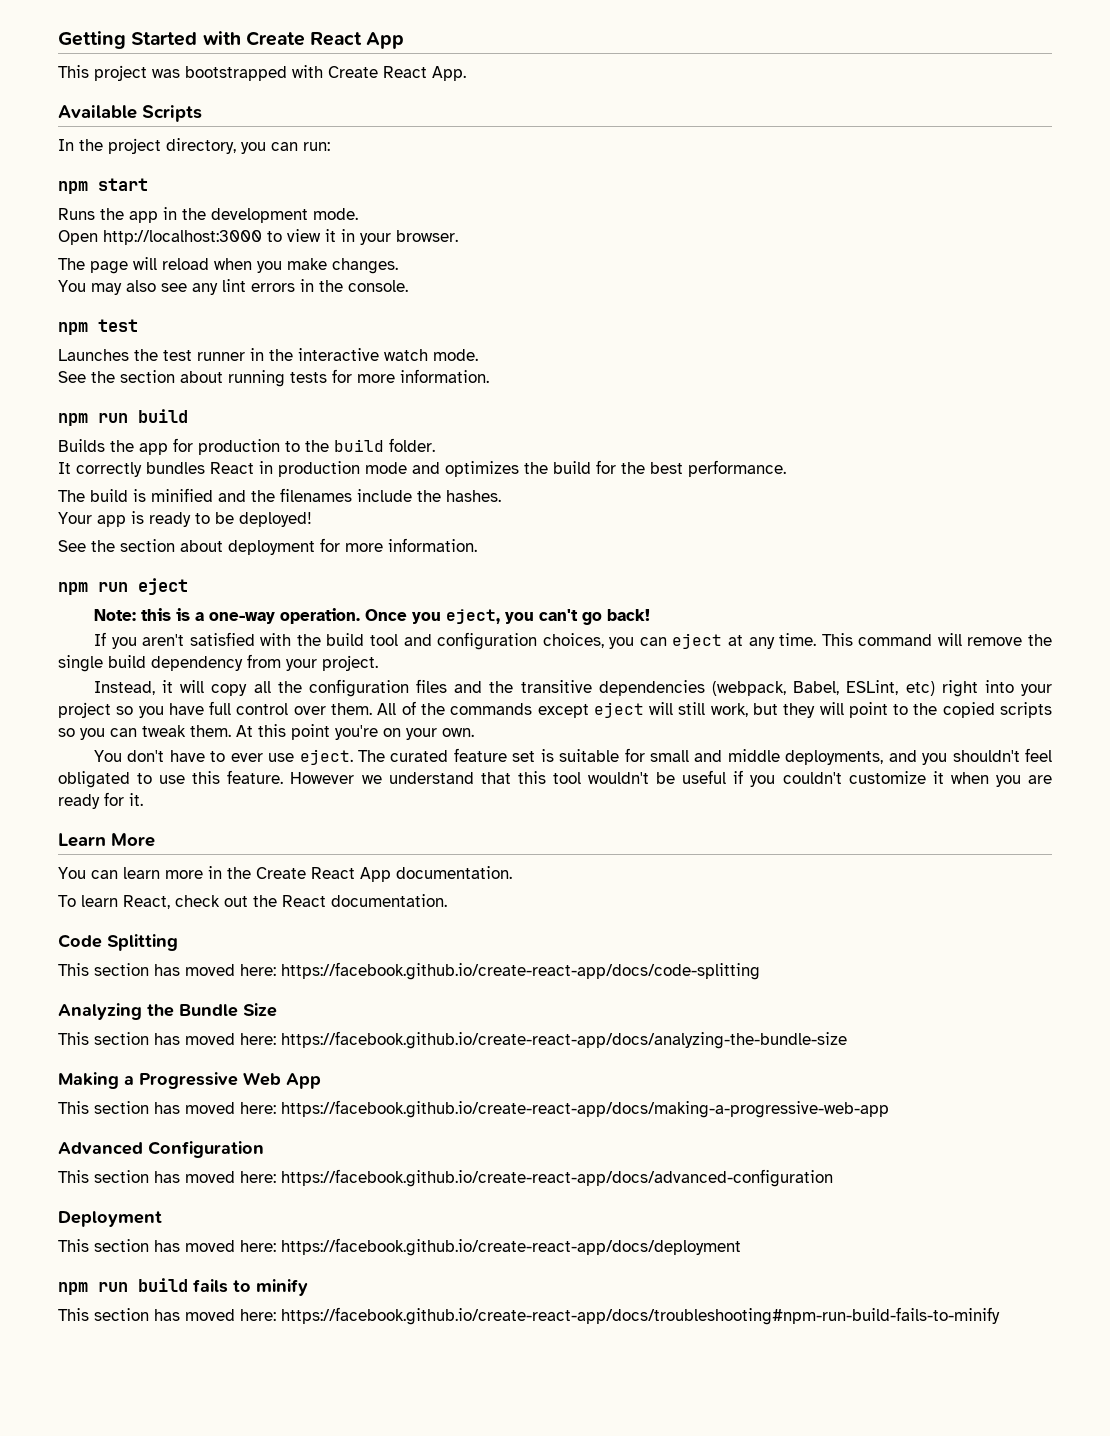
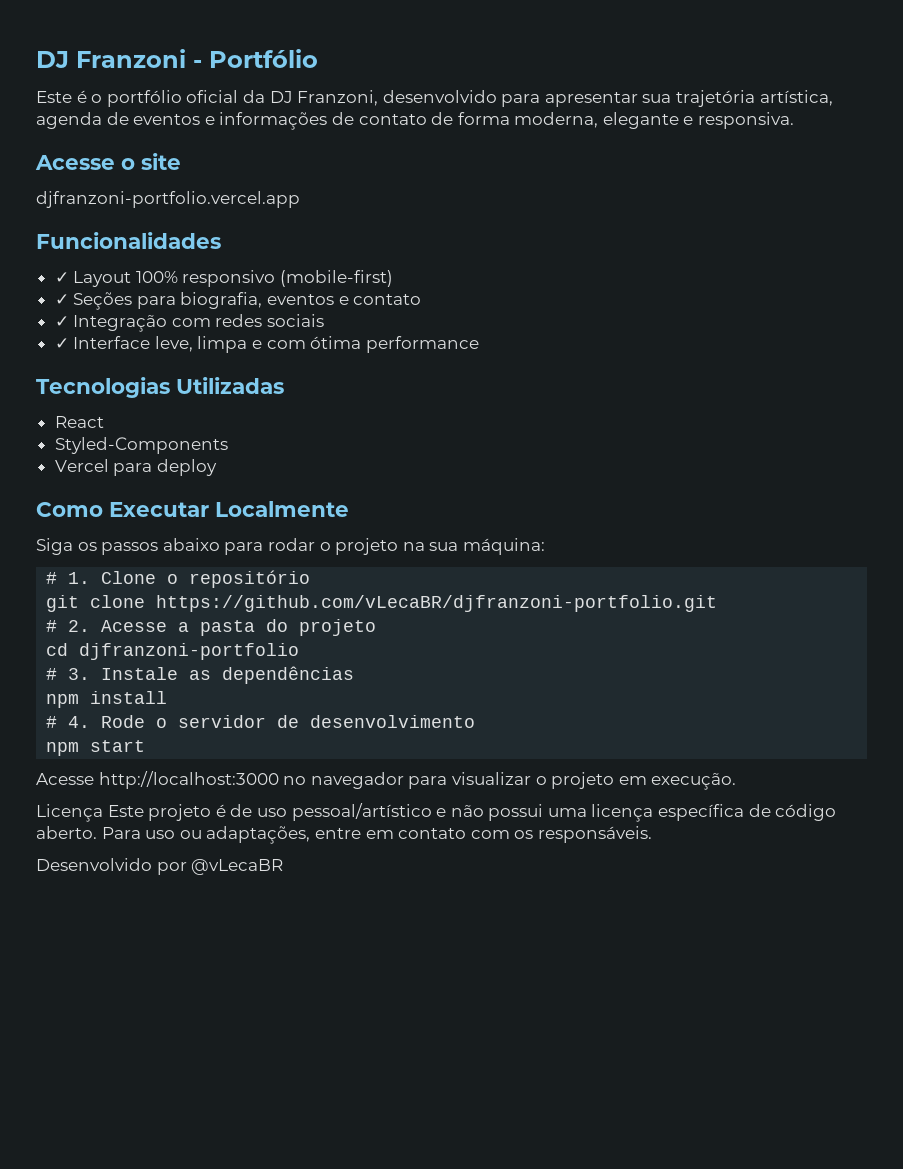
[58,31,405,49] [58,65,466,81] [58,105,202,122] [58,138,330,154] [58,178,148,194] [58,207,358,223] [58,229,458,245] [58,257,398,274] [58,279,408,295] [58,319,138,335] [58,348,478,361] [58,369,489,387] [58,409,188,426] [58,438,435,455] [58,460,786,477] [58,488,501,502] [58,511,312,527] [58,538,477,555] [58,578,188,595] [93,608,650,625] [93,632,1053,650] [58,654,378,672] [93,679,1052,697] [58,701,1052,718] [58,724,474,740] [93,748,1053,765] [58,770,1052,788] [58,792,143,809] [58,833,155,847] [58,866,512,882] [58,894,447,909] [58,934,178,951] [58,962,760,980] [58,1003,277,1020] [58,1031,847,1049] [58,1072,321,1089] [58,1100,889,1118] [58,1141,264,1158] [58,1169,833,1187] [58,1211,162,1227] [58,1238,741,1256] [58,1278,308,1296] [58,1307,1000,1325] Getting Started with Create React App // This project was bootstrapped with Create React App. // Available Scripts // In the project directory, you can run: // npm start // Runs the app in the development mode. // Open http://localhost:3000 to view it in your browser. // The page will reload when you make changes. // You may also see any lint errors in the console. // npm test // Launches the test runner in the interactive watch mode. // See the section about running tests for more information. // npm run build // Builds the app for production to the build folder. // It correctly bundles React in production mode and optimizes the build for the best performance. // The build is minified and the filenames include the hashes. // Your app is ready to be deployed! // See the section about deployment for more information. // npm run eject // Note: this is a one-way operation. Once you eject, you can't go back! // If you aren't satisfied with the build tool and configuration choices, you can eject at any time. This command will remove the single build dependency from your project. // Instead, it will copy all the configuration files and the transitive dependencies (webpack, Babel, ESLint, etc) right into your project so you have full control over them. All of the commands except eject will still work, but they will point to the copied scripts so you can tweak them. At this point you're on your own. // You don't have to ever use eject. The curated feature set is suitable for small and middle deployments, and you shouldn't feel obligated to use this feature. However we understand that this tool wouldn't be useful if you couldn't customize it when you are ready for it. // Learn More // You can learn more in the Create React App documentation. // To learn React, check out the React documentation. // Code Splitting // This section has moved here: https://facebook.github.io/create-react-app/docs/code-splitting // Analyzing the Bundle Size // This section has moved here: https://facebook.github.io/create-react-app/docs/analyzing-the-bundle-size // Making a Progressive Web App // This section has moved here: https://facebook.github.io/create-react-app/docs/making-a-progressive-web-app // Advanced Configuration // This section has moved here: https://facebook.github.io/create-react-app/docs/advanced-configuration // Deployment // This section has moved here: https://facebook.github.io/create-react-app/docs/deployment // npm run build fails to minify // This section has moved here: https://facebook.github.io/create-react-app/docs/troubleshooting#npm-run-build-fails-to-minify -> [36,49,318,68] [36,90,833,107] [36,112,795,130] [35,153,181,170] [36,191,300,208] [36,232,221,249] [54,270,394,287] [54,292,422,310] [54,314,325,332] [54,336,479,353] [36,377,284,398] [54,416,104,428] [54,437,228,454] [54,459,217,476] [36,501,349,517] [36,538,545,555] [46,570,311,588] [46,595,718,612] [46,619,377,636] [46,643,300,660] [46,666,355,684] [46,691,168,708] [46,715,476,728] [46,740,146,756] [36,771,737,790] [36,803,837,822] [36,826,652,844] [36,858,284,875] DJ Franzoni - Portfólio // Este é o portfólio oficial da DJ Franzoni, desenvolvido para apresentar sua trajetória artística, agenda de eventos e informações de contato de forma moderna, elegante e responsiva. // Acesse o site // djfranzoni-portfolio.vercel.app // Funcionalidades // ✓ Layout 100% responsivo (mobile-first) // ✓ Seções para biografia, eventos e contato // ✓ Integração com redes sociais // ✓ Interface leve, limpa e com ótima performance // Tecnologias Utilizadas // React // Styled-Components // Vercel para deploy // Como Executar Localmente // Siga os passos abaixo para rodar o projeto na sua máquina: // # 1. Clone o repositório // git clone https://github.com/vLecaBR/djfranzoni-portfolio.git // # 2. Acesse a pasta do projeto // cd djfranzoni-portfolio // # 3. Instale as dependências // npm install // # 4. Rode o servidor de desenvolvimento // npm start // Acesse http://localhost:3000 no navegador para visualizar o projeto em execução. // Licença Este projeto é de uso pessoal/artístico e não possui uma licença específica de código aberto. Para uso ou adaptações, entre em contato com os responsáveis. // Desenvolvido por @vLecaBR

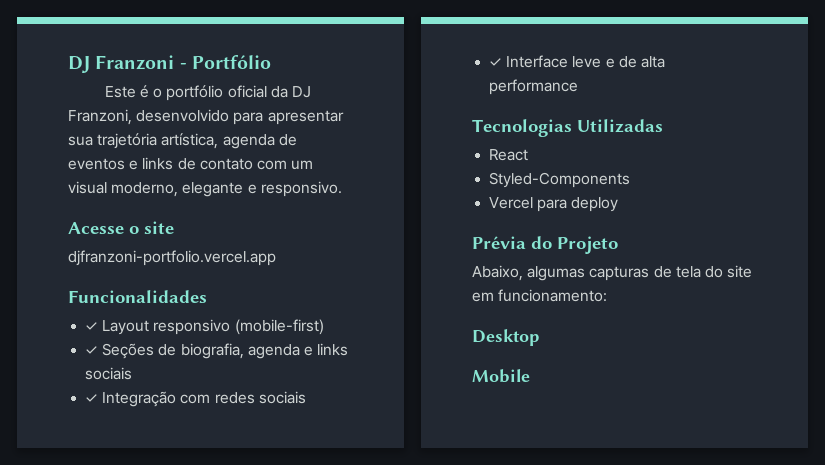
[219,112,328,130] informações -> [142,157,174,170] links
[431,112,599,128] de forma moderna, -> [256,160,314,170] [68,181,179,197] com um visual moderno,
[698,112,795,129] responsiva. -> [260,181,342,197] responsivo.
[135,271,178,283] 100% -> (150, 327) none
[136,292,422,309] para biografia, eventos e contato -> [158,343,349,359] [85,367,133,380] de biografia, agenda e links sociais
[154,336,362,353] leve, limpa e com ótima -> [572,56,665,68] leve e de alta
[36,501,349,517] [36,538,545,555] [46,570,311,588] [46,595,718,612] [46,619,377,636] [46,643,300,660] [46,666,355,684] [46,691,168,708] [46,715,476,728] [46,740,146,756] [36,771,737,790] [36,803,837,822] [36,826,652,844] [36,858,284,875] Como Executar Localmente // Siga os passos abaixo para rodar o projeto na sua máquina: // # 1. Clone o repositório // git clone https://github.com/vLecaBR/djfranzoni-portfolio.git // # 2. Acesse a pasta do projeto // cd djfranzoni-portfolio // # 3. Instale as dependências // npm install // # 4. Rode o servidor de desenvolvimento // npm start // Acesse http://localhost:3000 no navegador para visualizar o projeto em execução. // Licença Este projeto é de uso pessoal/artístico e não possui uma licença específica de código aberto. Para uso ou adaptações, entre em contato com os responsáveis. // Desenvolvido por @vLecaBR -> [472,236,618,254] [472,265,753,281] [472,289,608,302] [472,329,540,346] [472,369,530,383] Prévia do Projeto // Abaixo, algumas capturas de tela do site em funcionamento: // Desktop // Mobile

